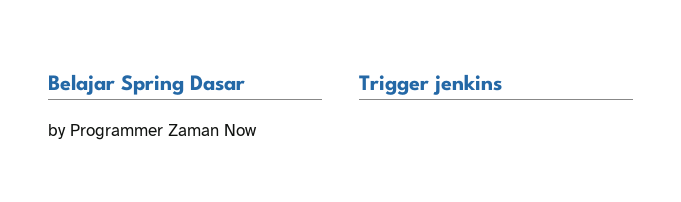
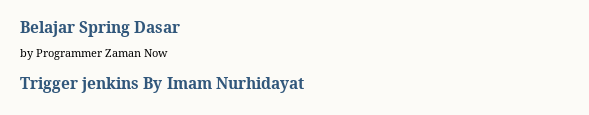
(502, 84) none -> [143,77,304,93] By Imam Nurhidayat

